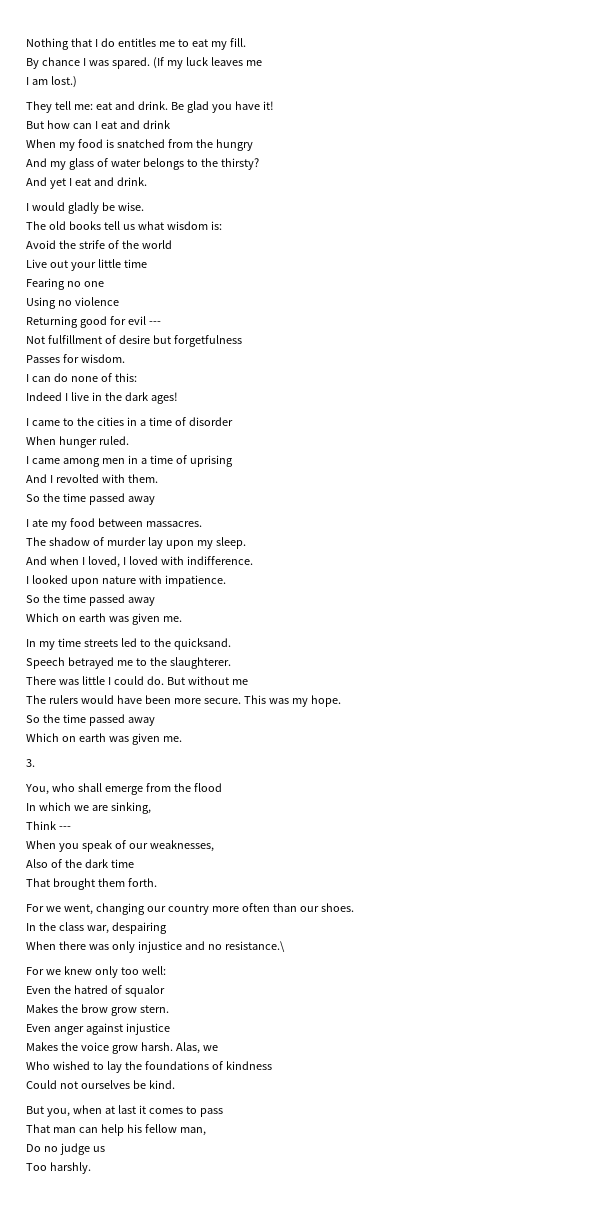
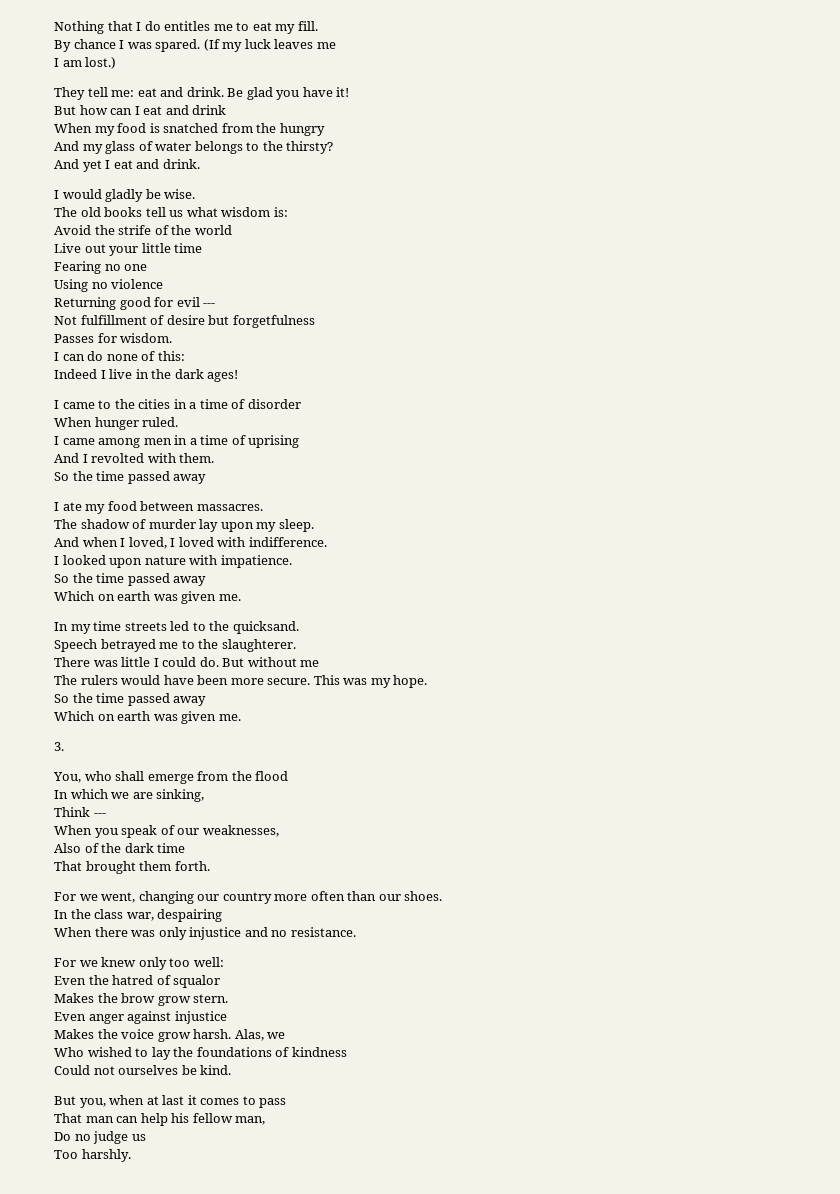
[224,941,285,952] resistance.\ -> [290,927,356,937] resistance.

